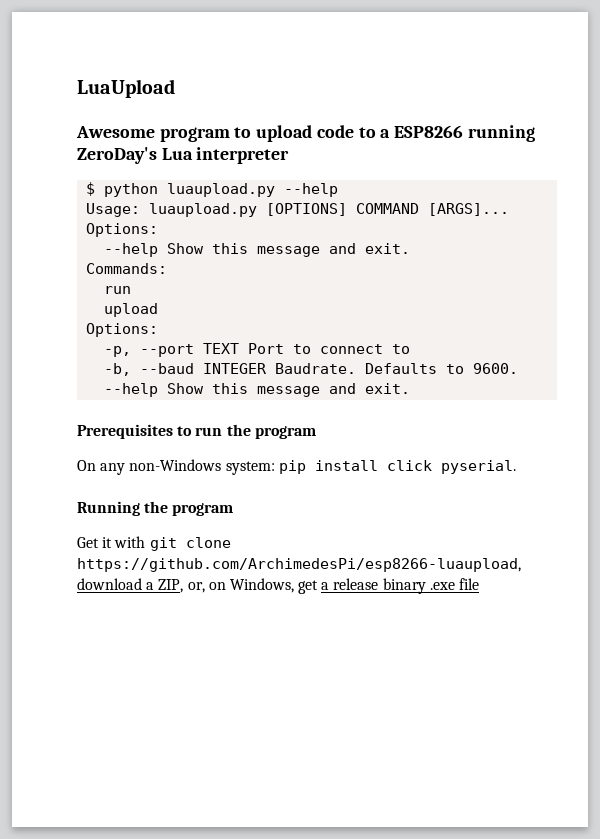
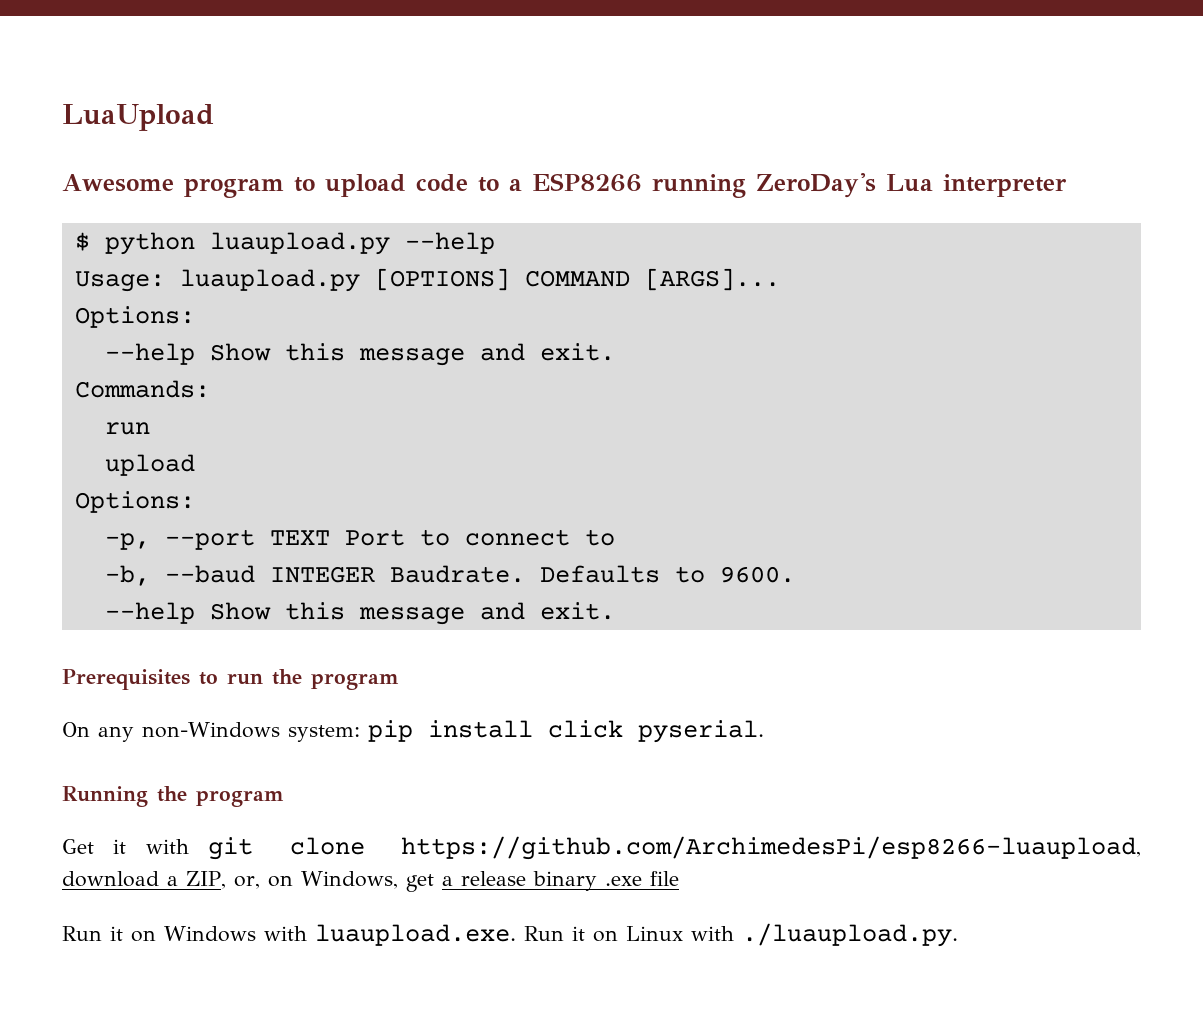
(480, 584) none -> [62,923,958,947] // Run it on Windows with luaupload.exe. Run it on Linux with ./luaupload.py.

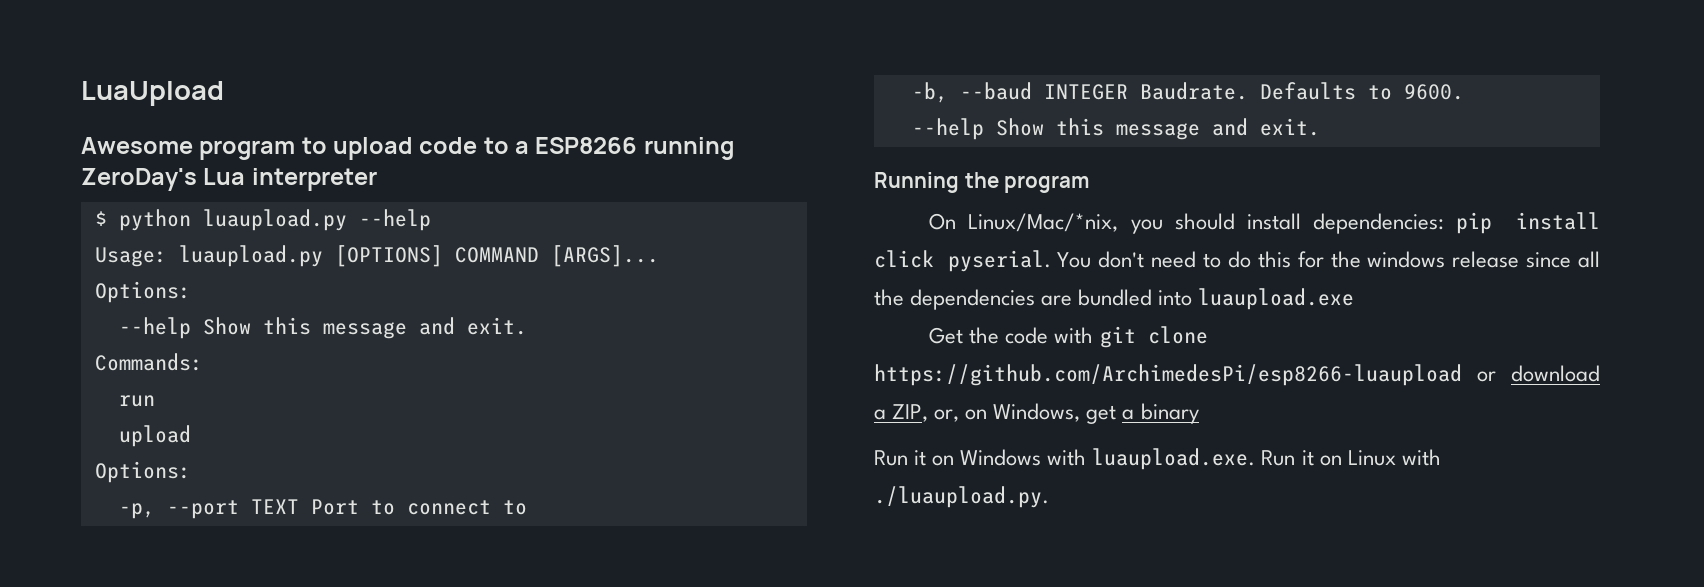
[62,669,263,690] Prerequisites to run -> [874,172,959,193] Running
[98,722,360,742] any non-Windows system: -> [968,213,1444,234] Linux/Mac/*nix, you should install dependencies:
[62,786,284,807] // Running the program -> [1057,251,1600,268] [874,288,1355,310] You don't need to do this for the windows release since all the dependencies are bundled into luaupload.exe
[113,839,127,854] it -> [969,327,1049,344] the code
[401,836,1141,860] https://github.com/ArchimedesPi/esp8266-luaupload, -> [874,364,1496,386] https://github.com/ArchimedesPi/esp8266-luaupload or
[460,871,526,886] release -> (1135, 414) none
[604,871,679,886] .exe file -> (1199, 413) none

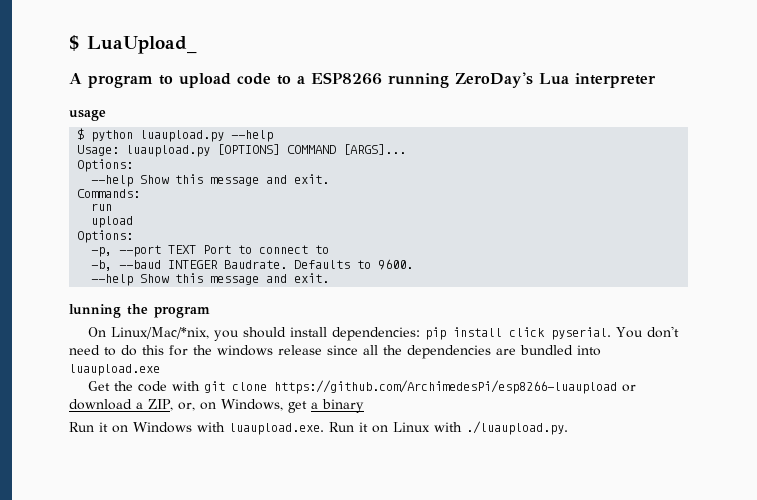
[81,81,224,106] [81,137,193,154] LuaUpload // Awesome -> [69,35,197,54] [69,73,82,84] $ LuaUpload_ // A
(377, 179) none -> [69,110,106,121] // usage
[874,172,959,193] Running -> [69,304,121,318] lunning

